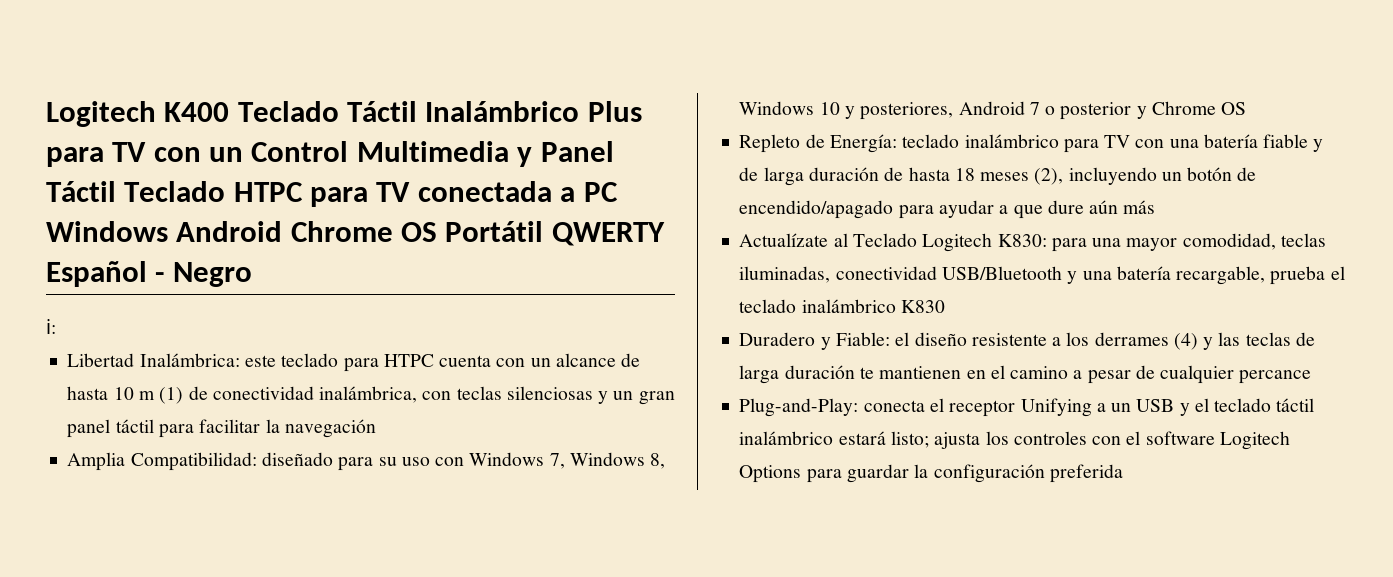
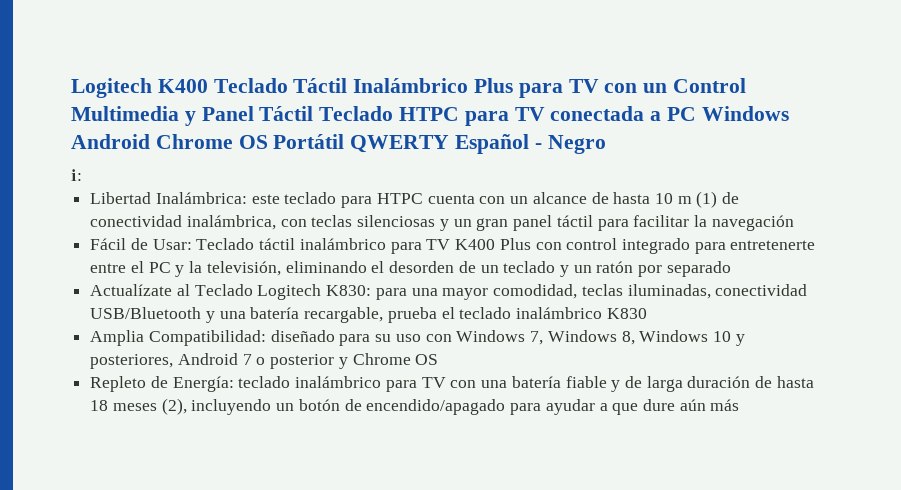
(376, 428) none -> [90,238,816,254] [90,261,731,277] [90,284,808,300] [90,307,647,323] // Fácil de Usar: Teclado táctil inalámbrico para TV K400 Plus con control integrado para entretenerte entre el PC y la televisión, eliminando el desorden de un teclado y un ratón por separado // Actualízate al Teclado Logitech K830: para una mayor comodidad, teclas iluminadas, conectividad USB/Bluetooth y una batería recargable, prueba el teclado inalámbrico K830
[739,233,1326,252] [739,266,1345,285] [739,299,945,313] [739,332,1315,350] [739,365,1312,384] [739,398,1315,417] [739,431,1290,450] [739,464,1123,483] // Actualízate al Teclado Logitech K830: para una mayor comodidad, teclas iluminadas, conectividad USB/Bluetooth y una batería recargable, prueba el teclado inalámbrico K830 // Duradero y Fiable: el diseño resistente a los derrames (4) y las teclas de larga duración te mantienen en el camino a pesar de cualquier percance // Plug-and-Play: conecta el receptor Unifying a un USB y el teclado táctil inalámbrico estará listo; ajusta los controles con el software Logitech Options para guardar la configuración preferida -> (740, 405) none

